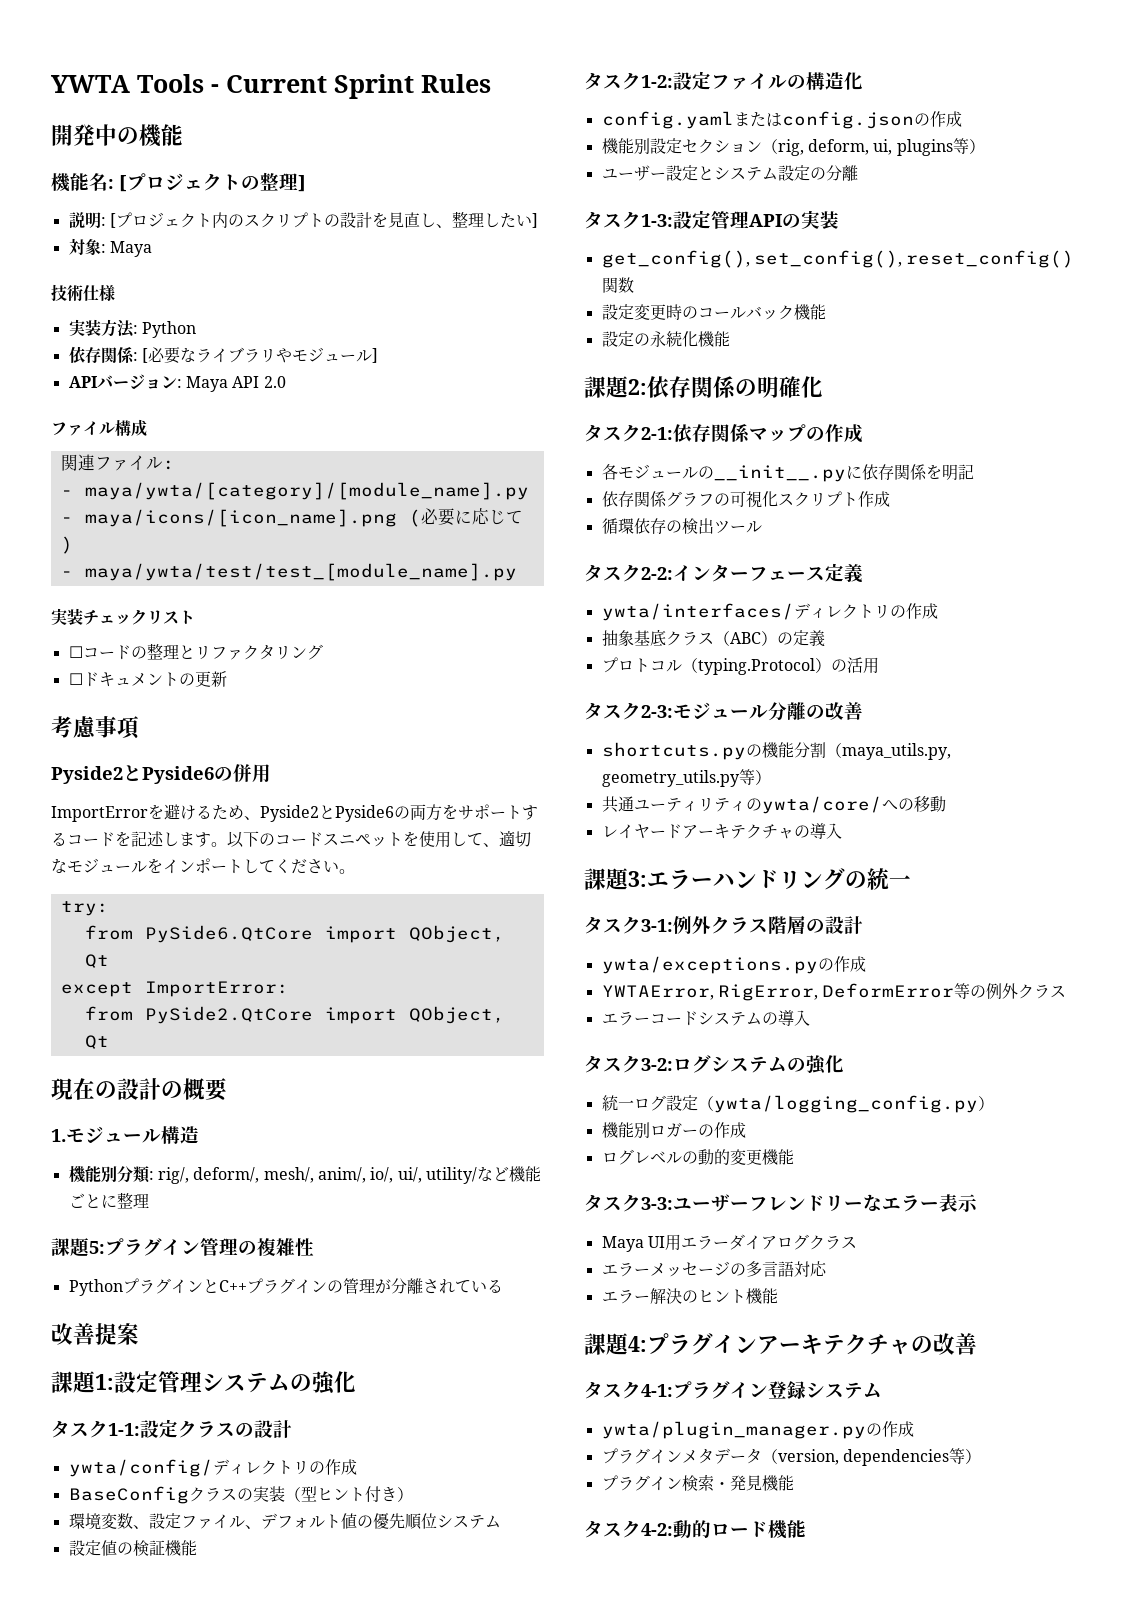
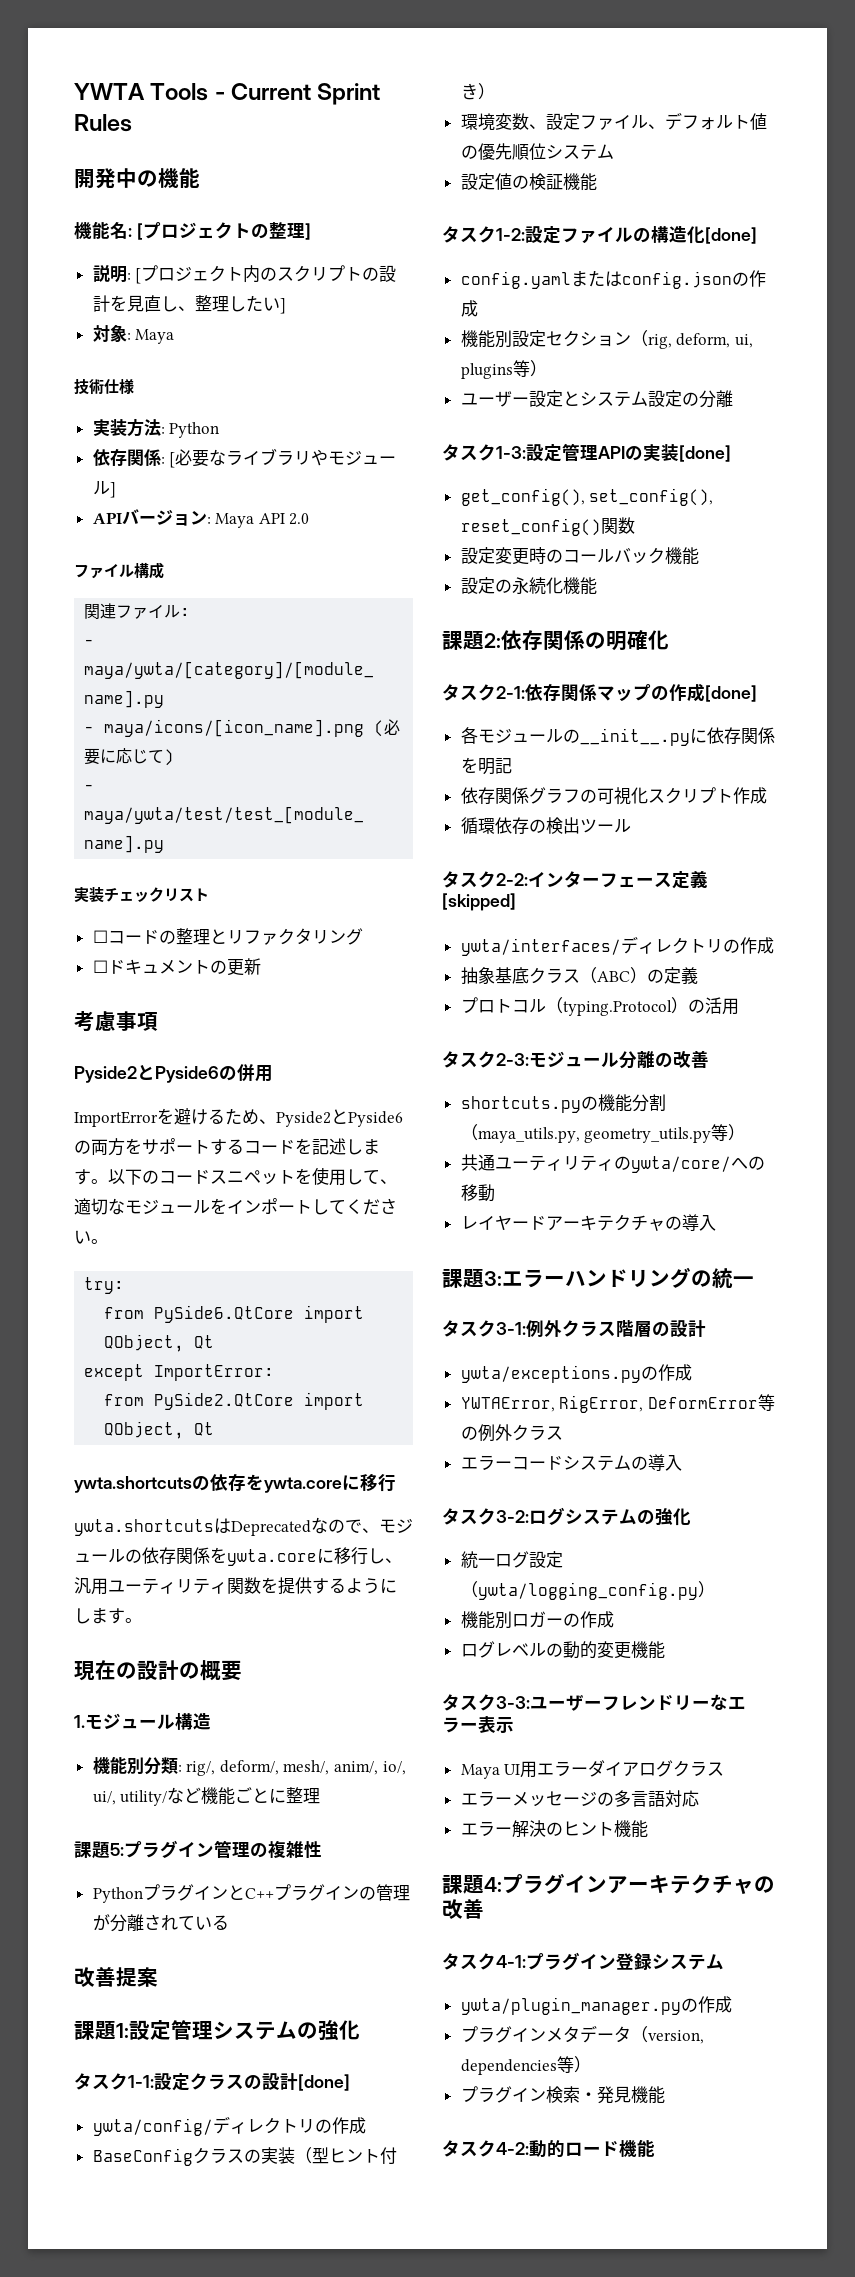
(109, 1042) none -> [74,1473,396,1493] [74,1517,413,1536] [74,1547,402,1566] [74,1577,397,1595] [74,1608,142,1624] // ywta.shortcutsの依存をywta.coreに移行 // ywta.shortcutsはDeprecatedなので、モジュールの依存関係をywta.coreに移行し、汎用ユーティリティ関数を提供するようにします。
(292, 1429) none -> [298,2074,350,2091] [done]
(863, 81) none -> [705,227,757,244] [done]
(839, 220) none -> [679,445,731,462] [done]
(863, 433) none -> [705,685,757,702] [done]
(863, 573) none -> [442,893,516,911] [skipped]

